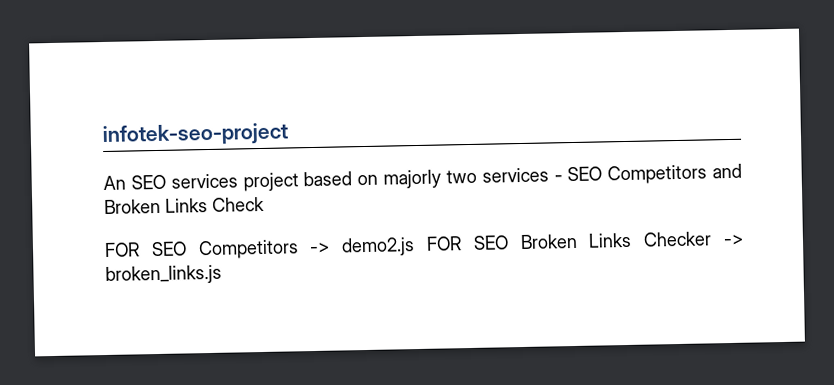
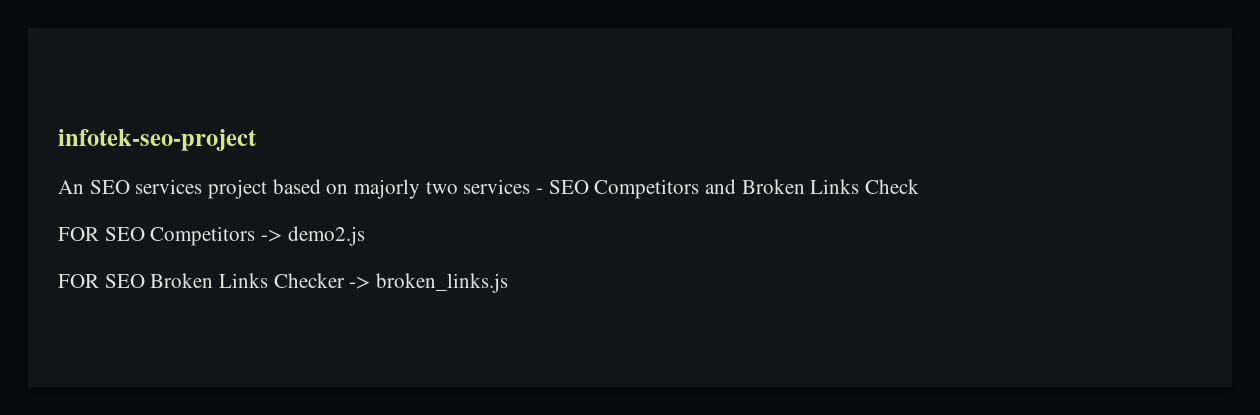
(416, 247) none -> (365, 236) //

